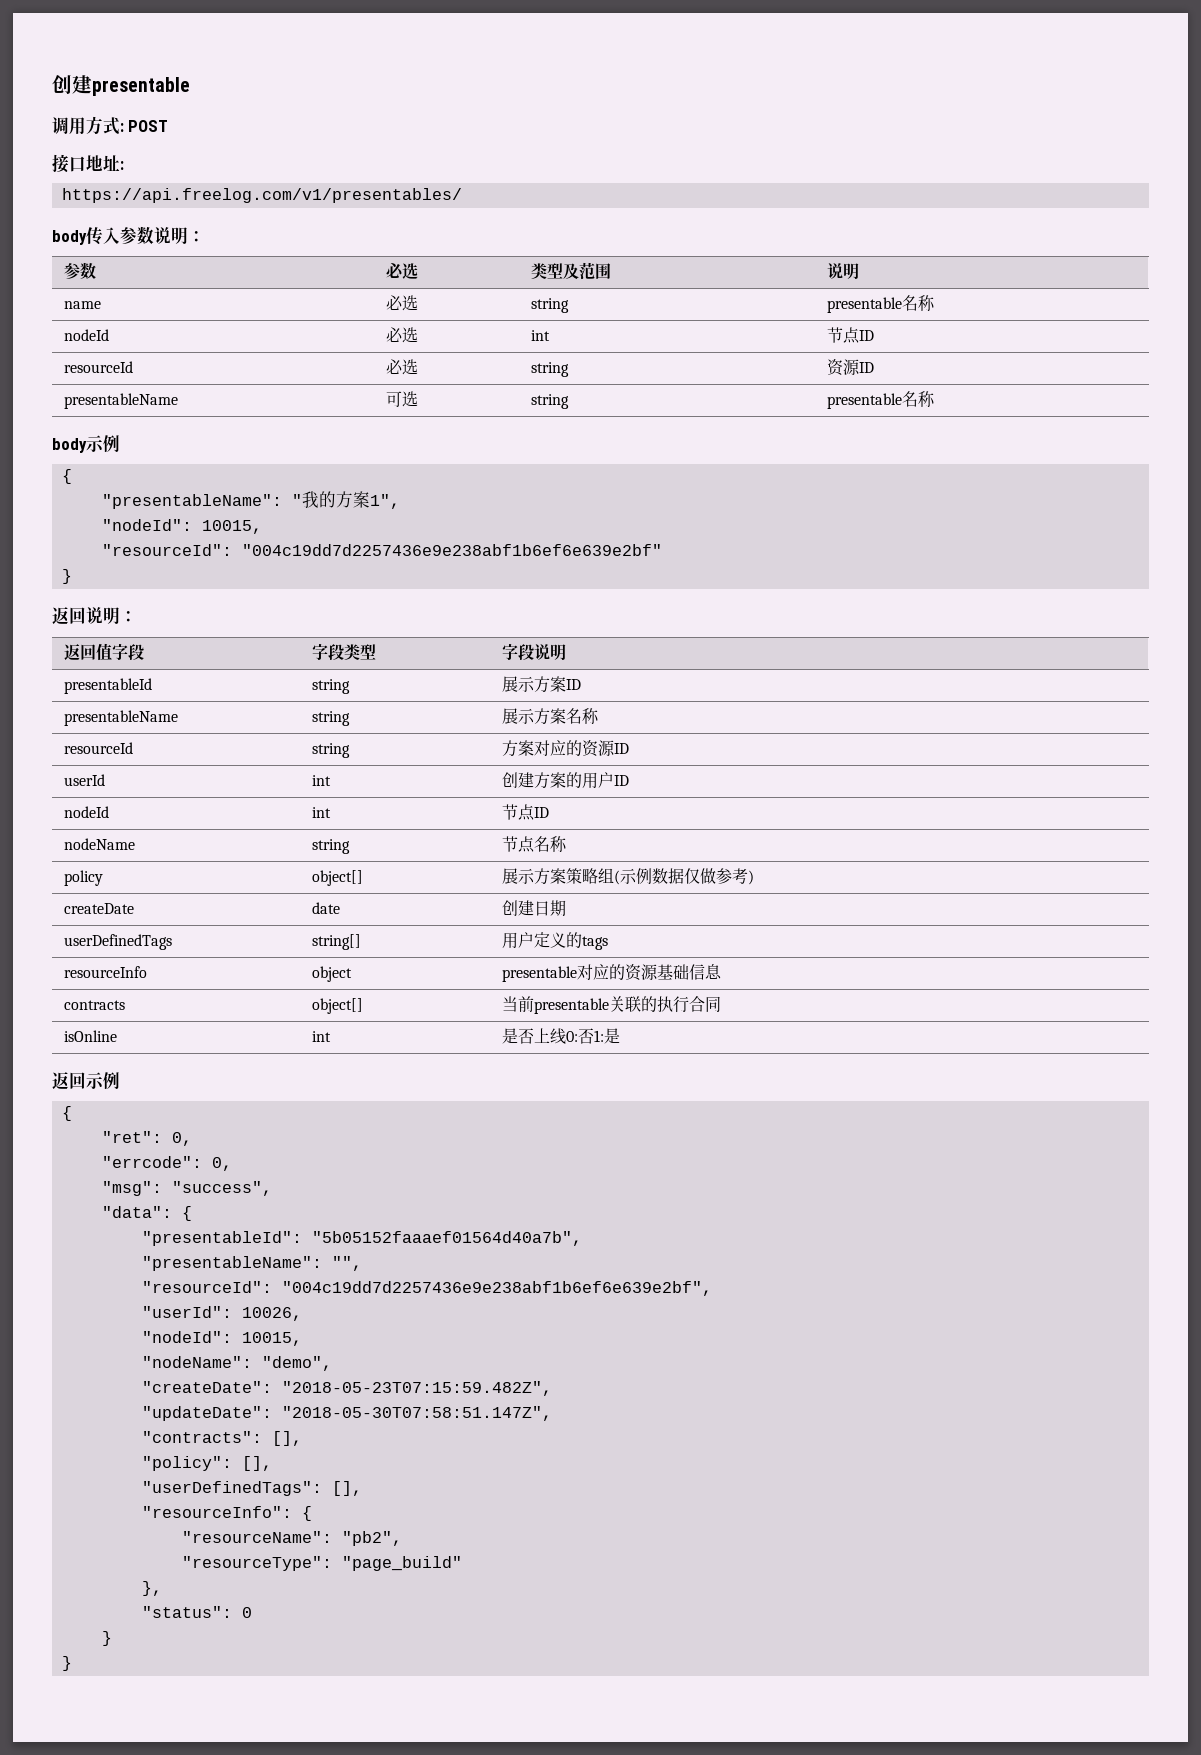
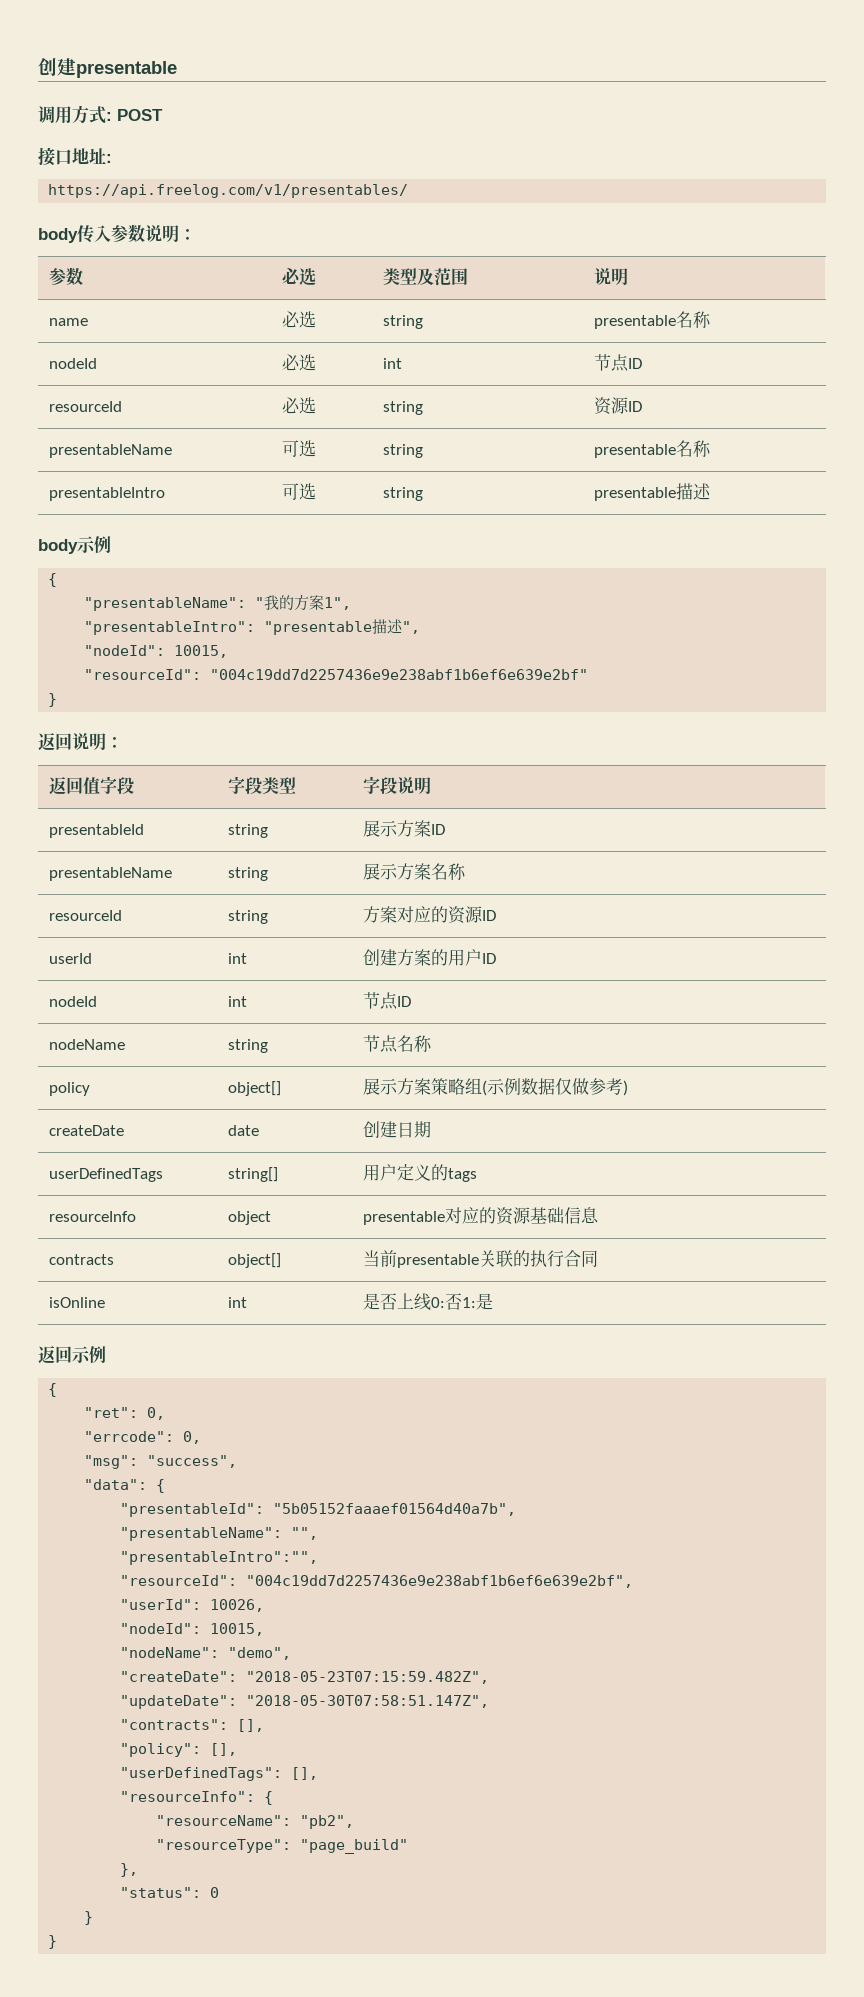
(935, 399) none -> [48,487,165,501] [281,483,316,500] [382,487,423,501] [593,483,711,501] // presentableIntro | 可选 | string | presentable描述
(400, 501) none -> [84,619,421,635] // "presentableIntro": "presentable描述",
(362, 1263) none -> [120,1551,319,1565] // "presentableIntro":"",

